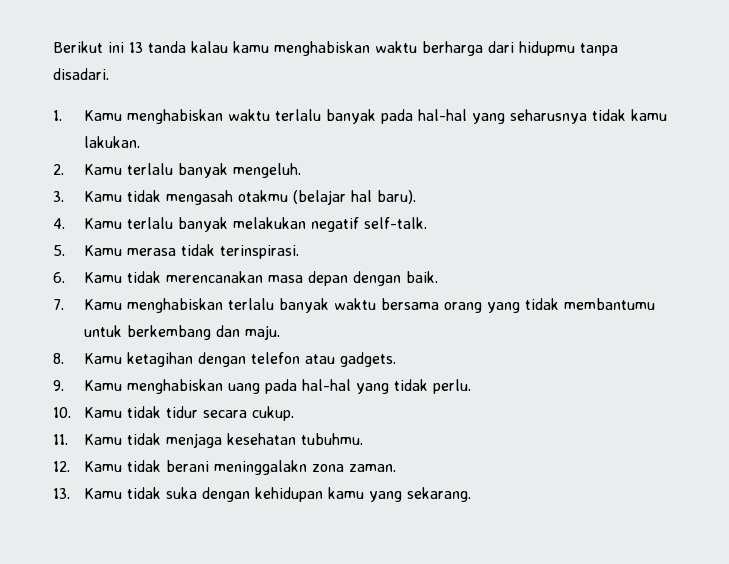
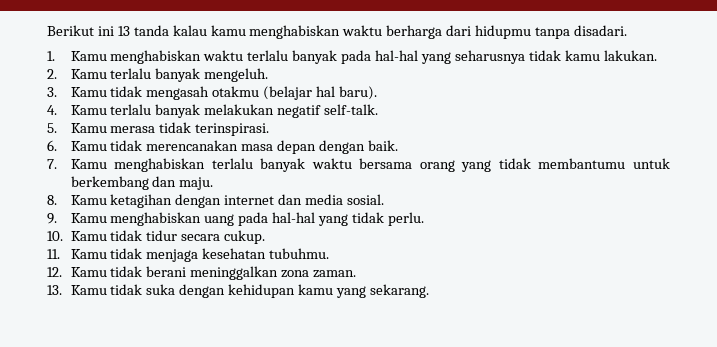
[250,352,396,367] telefon atau gadgets. -> [224,194,385,205] internet dan media sosial.
[213,460,307,475] meninggalakn -> [190,266,279,280] meninggalkan

